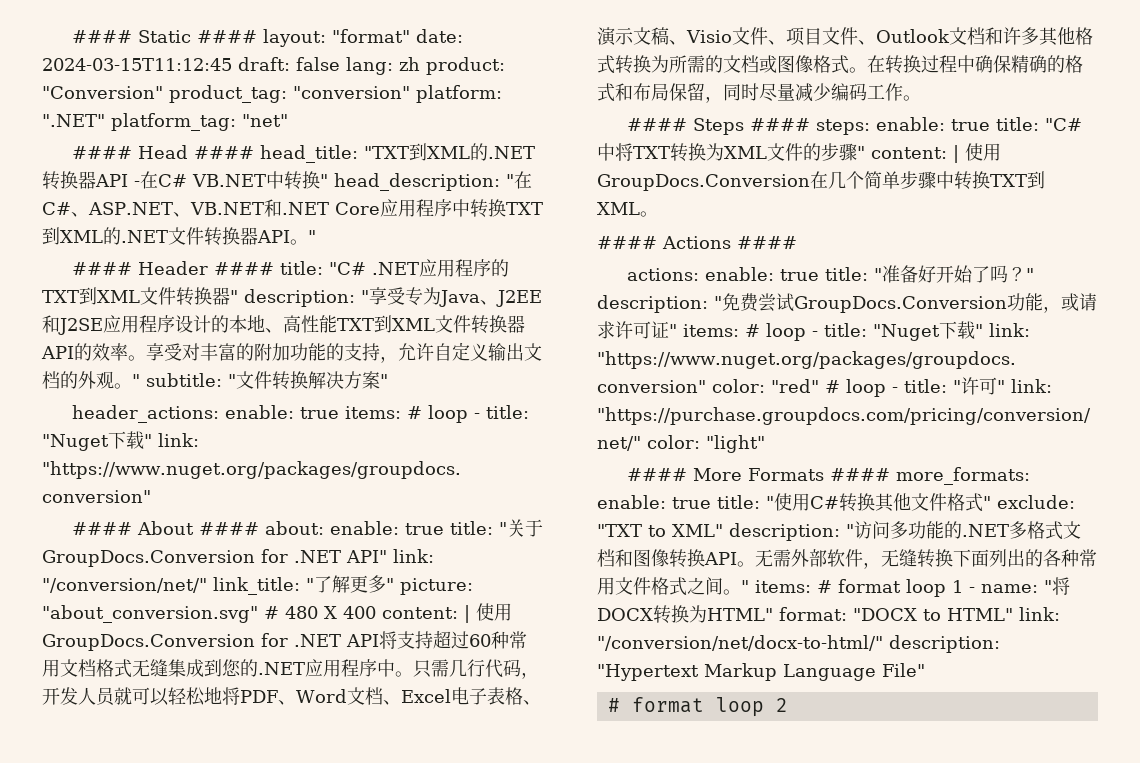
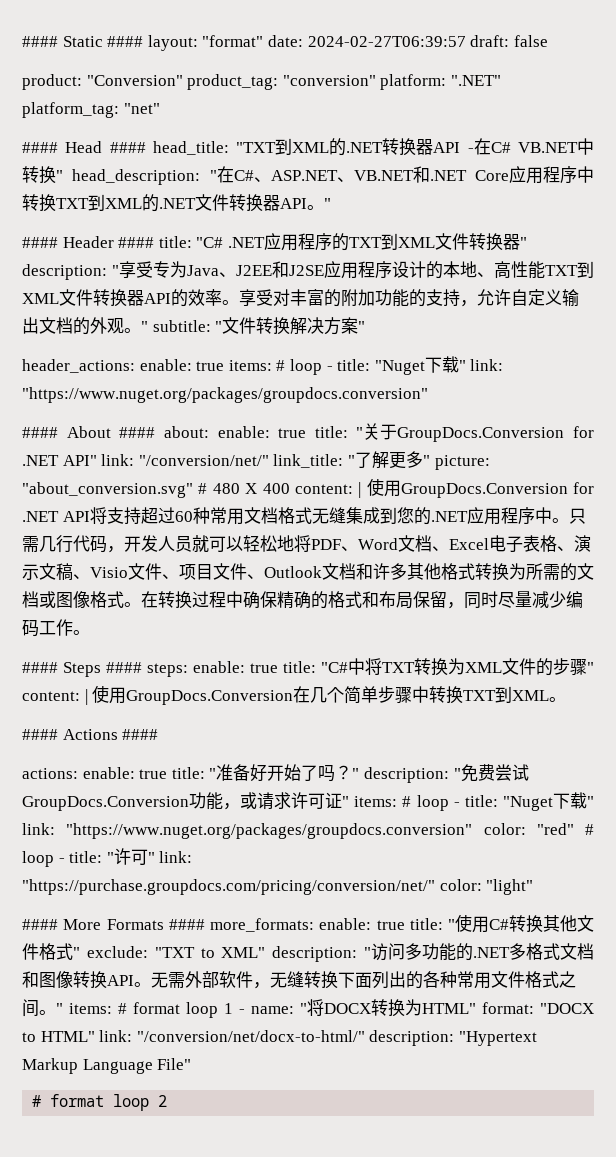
[42,58,232,71] 2024-03-15T11:12:45 -> [307,36,466,47] 2024-02-27T06:39:57
[346,57,420,75] lang: zh -> (548, 41) //

